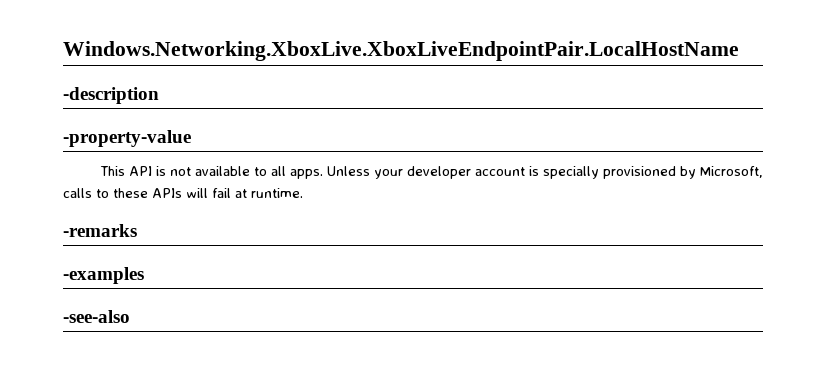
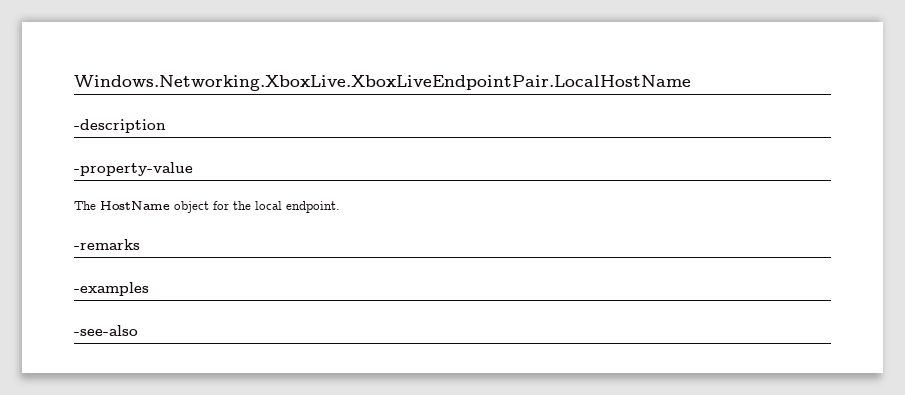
[99,166,763,179] [63,188,303,198] This API is not available to all apps. Unless your developer account is specially provisioned by Microsoft, calls to these APIs will fail at runtime. -> [74,201,340,213] The HostName object for the local endpoint.

